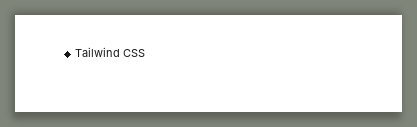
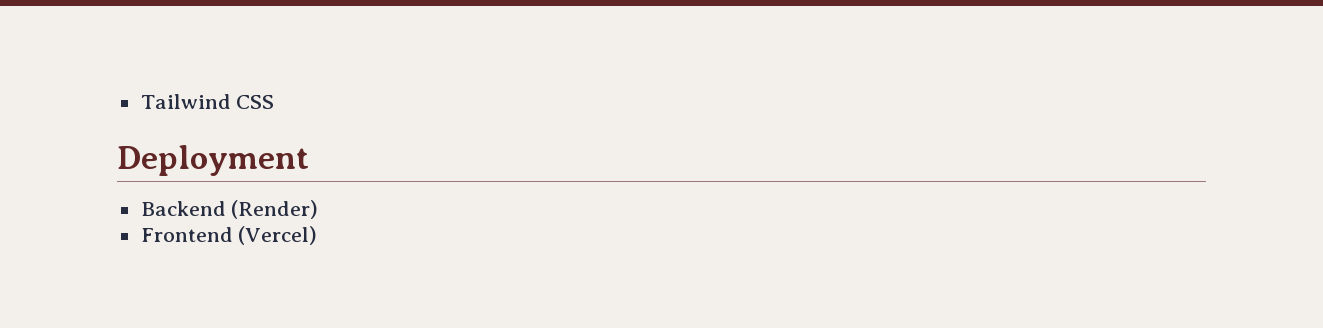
(146, 53) none -> [117,145,309,176] [140,200,319,219] [140,226,318,245] // Deployment // Backend (Render) // Frontend (Vercel)

